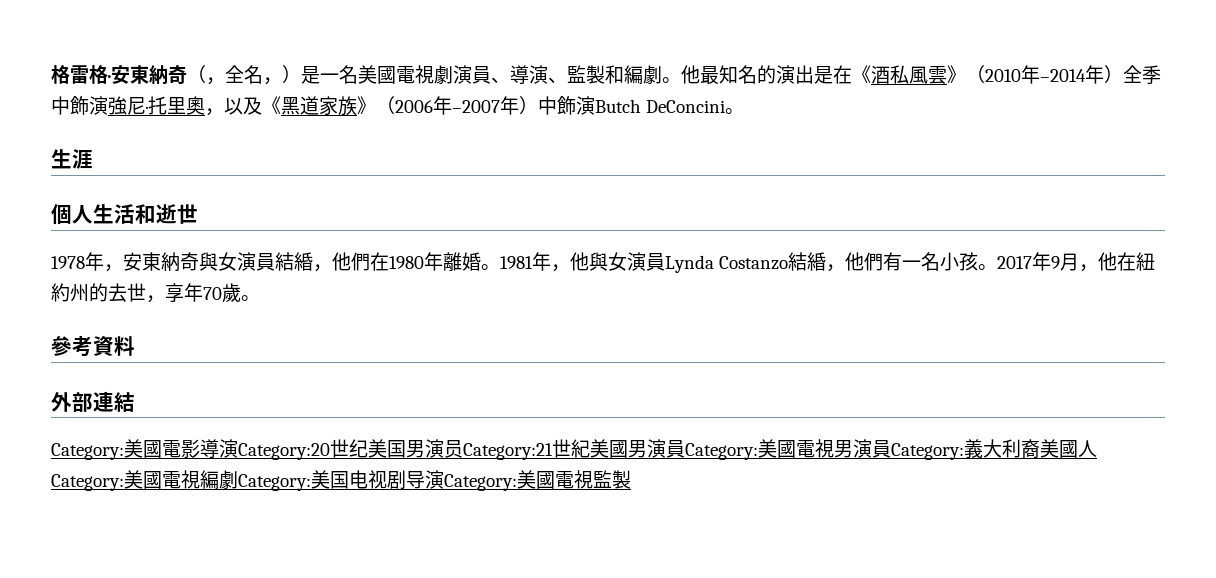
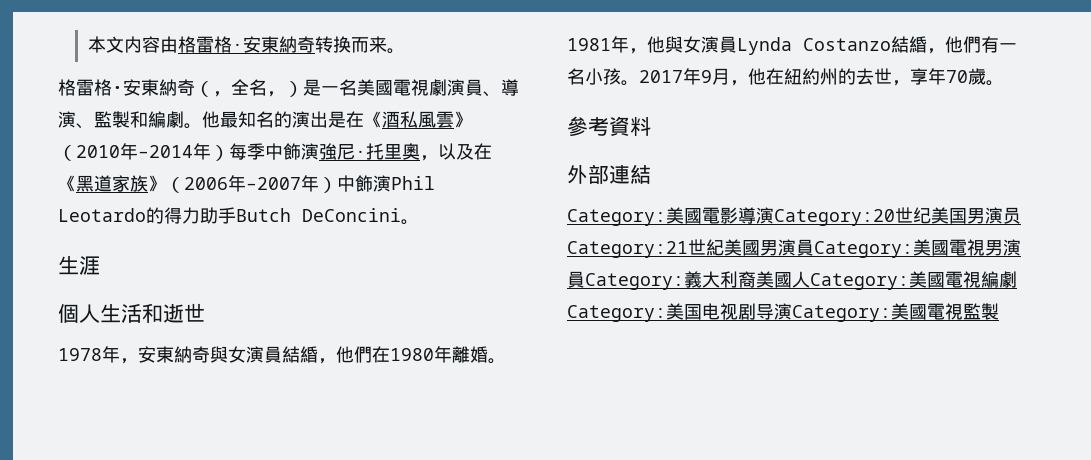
(51, 74) none -> [88,36,406,54] 本文内容由格雷格·安東納奇转换而来。 //
[1123,65,1142,83] 全 -> [229,143,247,160] 每
(262, 106) none -> [474,143,492,160] 在
(595, 105) none -> [391,176,435,190] [58,207,236,224] Phil Leotardo的得力助手

